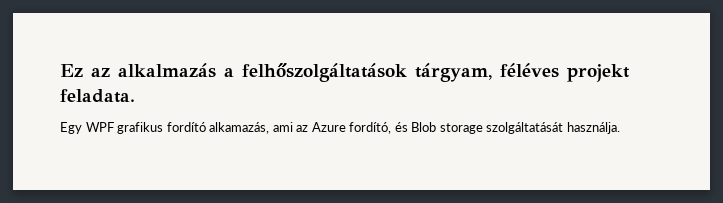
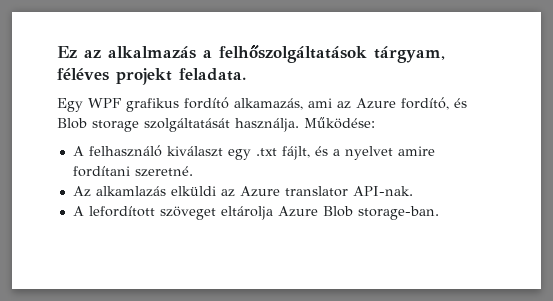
(620, 128) none -> [304,117,375,129] [72,145,435,160] [72,166,193,177] [72,186,413,197] [72,206,439,220] Működése: // A felhasználó kiválaszt egy .txt fájlt, és a nyelvet amire fordítani szeretné. // Az alkamlazás elküldi az Azure translator API-nak. // A lefordított szöveget eltárolja Azure Blob storage-ban.

